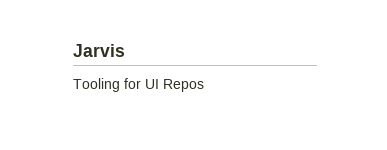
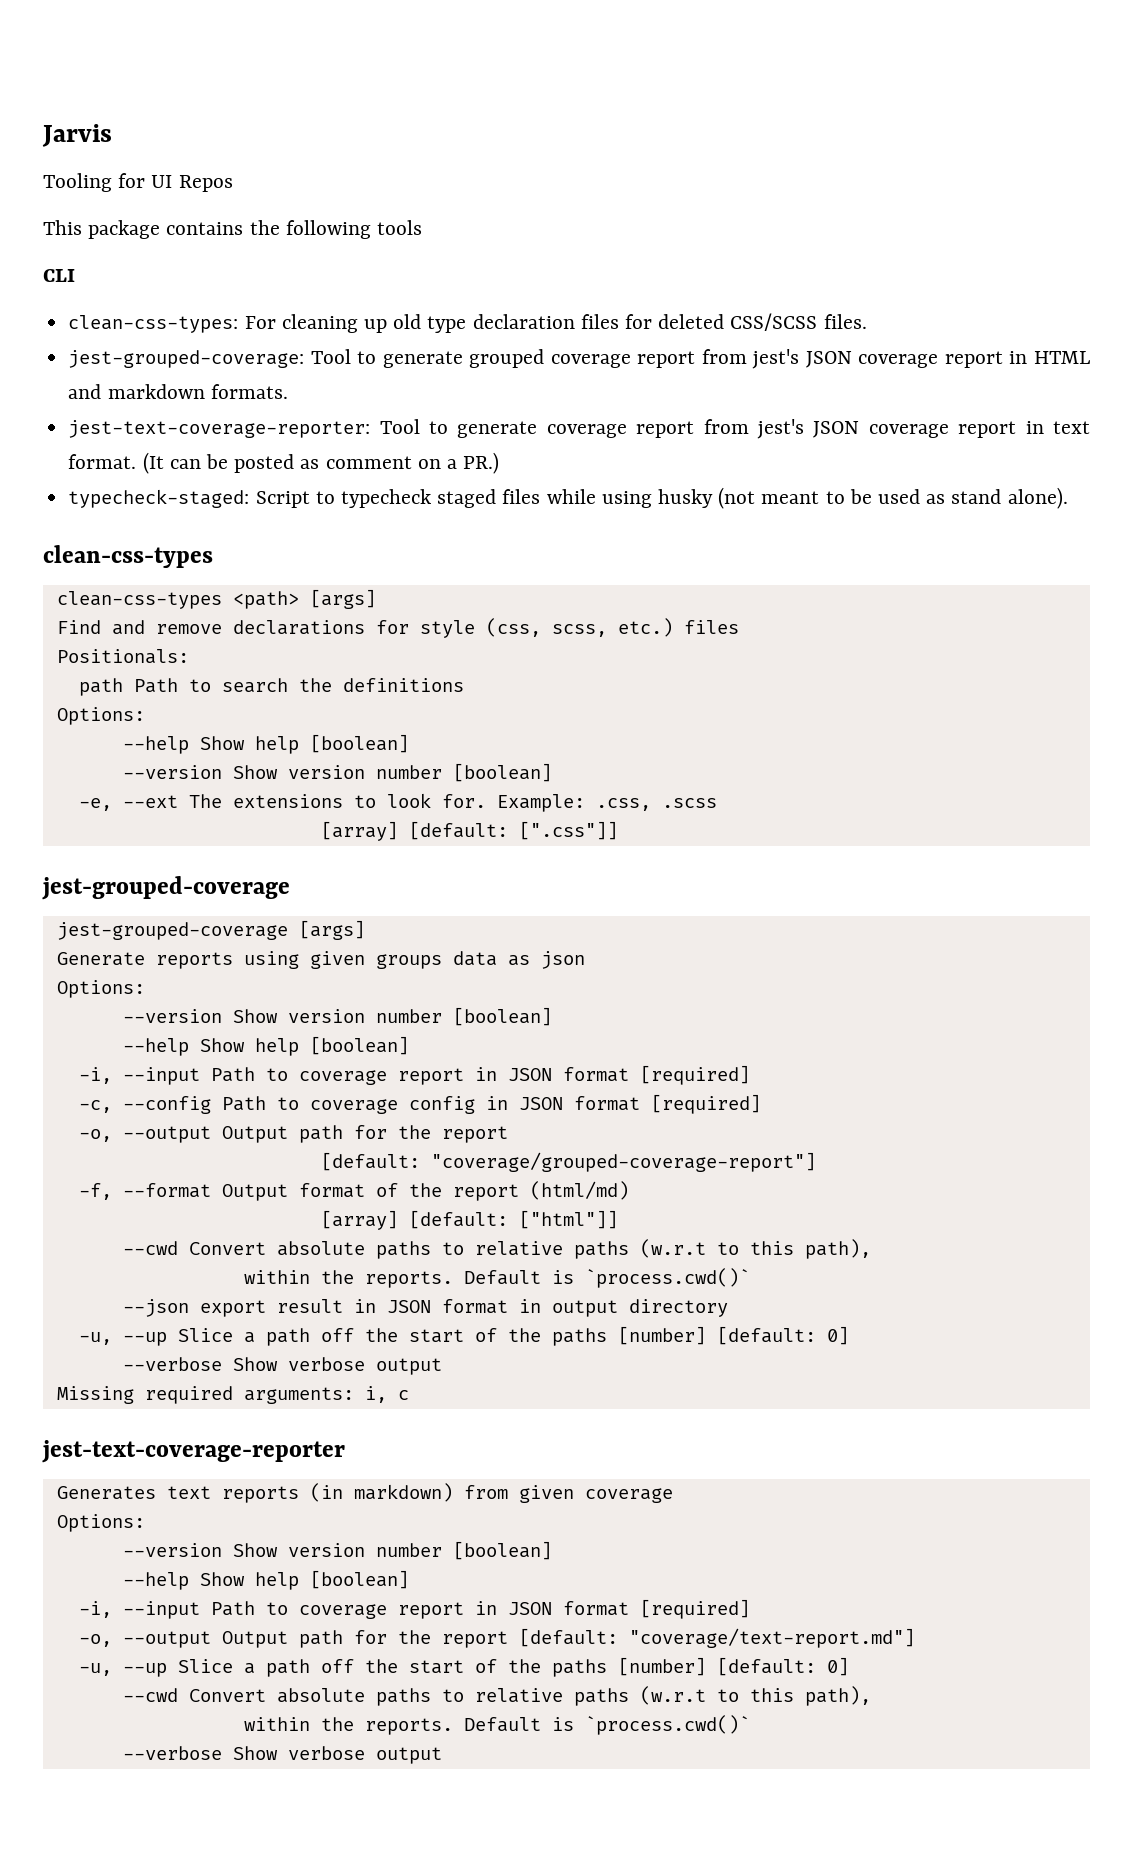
(204, 85) none -> [43,220,423,239] [43,269,75,282] [68,313,867,333] [68,349,1090,369] [68,384,288,399] [68,419,1090,439] [68,452,500,474] [68,487,1068,509] [43,545,213,568] [56,589,376,609] [56,618,739,638] [56,649,189,664] [78,678,464,696] [56,707,145,725] [122,734,409,754] [122,763,552,782] [78,793,717,812] [320,821,618,841] [42,876,290,900] [56,920,365,940] [56,951,585,969] [56,980,145,998] [122,1007,552,1026] [122,1036,409,1056] [78,1065,750,1085] [78,1094,761,1114] [78,1125,508,1143] [320,1152,816,1172] [78,1181,629,1201] [320,1210,618,1230] [122,1239,871,1259] [243,1268,750,1288] [122,1299,728,1317] [78,1326,849,1346] [122,1357,442,1375] [56,1386,409,1404] [42,1440,345,1463] [56,1483,673,1503] [56,1514,145,1532] [122,1541,552,1560] [122,1570,409,1590] [78,1599,750,1619] [78,1628,915,1648] [78,1657,849,1677] [122,1686,871,1706] [243,1715,750,1735] [122,1746,442,1764] // This package contains the following tools // CLI // clean-css-types: For cleaning up old type declaration files for deleted CSS/SCSS files. // jest-grouped-coverage: Tool to generate grouped coverage report from jest's JSON coverage report in HTML and markdown formats. // jest-text-coverage-reporter: Tool to generate coverage report from jest's JSON coverage report in text format. (It can be posted as comment on a PR.) // typecheck-staged: Script to typecheck staged files while using husky (not meant to be used as stand alone). // clean-css-types // clean-css-types <path> [args] // Find and remove declarations for style (css, scss, etc.) files // Positionals: // path Path to search the definitions // Options: // --help Show help [boolean] // --version Show version number [boolean] // -e, --ext The extensions to look for. Example: .css, .scss // [array] [default: [".css"]] // jest-grouped-coverage // jest-grouped-coverage [args] // Generate reports using given groups data as json // Options: // --version Show version number [boolean] // --help Show help [boolean] // -i, --input Path to coverage report in JSON format [required] // -c, --config Path to coverage config in JSON format [required] // -o, --output Output path for the report // [default: "coverage/grouped-coverage-report"] // -f, --format Output format of the report (html/md) // [array] [default: ["html"]] // --cwd Convert absolute paths to relative paths (w.r.t to this path), // within the reports. Default is `process.cwd()` // --json export result in JSON format in output directory // -u, --up Slice a path off the start of the paths [number] [default: 0] // --verbose Show verbose output // Missing required arguments: i, c // jest-text-coverage-reporter // Generates text reports (in markdown) from given coverage // Options: // --version Show version number [boolean] // --help Show help [boolean] // -i, --input Path to coverage report in JSON format [required] // -o, --output Output path for the report [default: "coverage/text-report.md"] // -u, --up Slice a path off the start of the paths [number] [default: 0] // --cwd Convert absolute paths to relative paths (w.r.t to this path), // within the reports. Default is `process.cwd()` // --verbose Show verbose output

